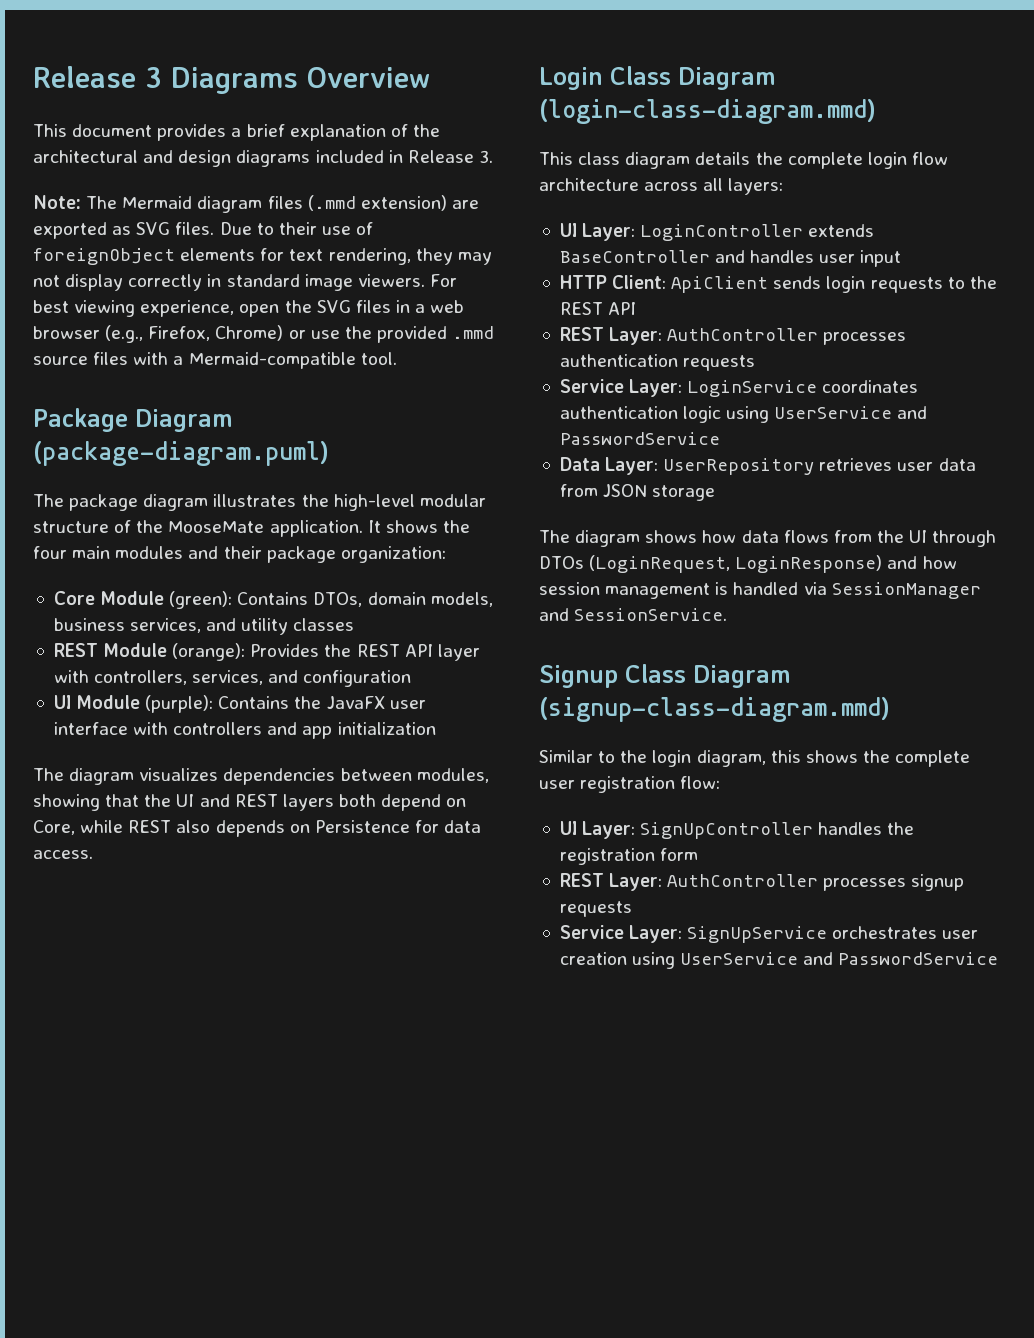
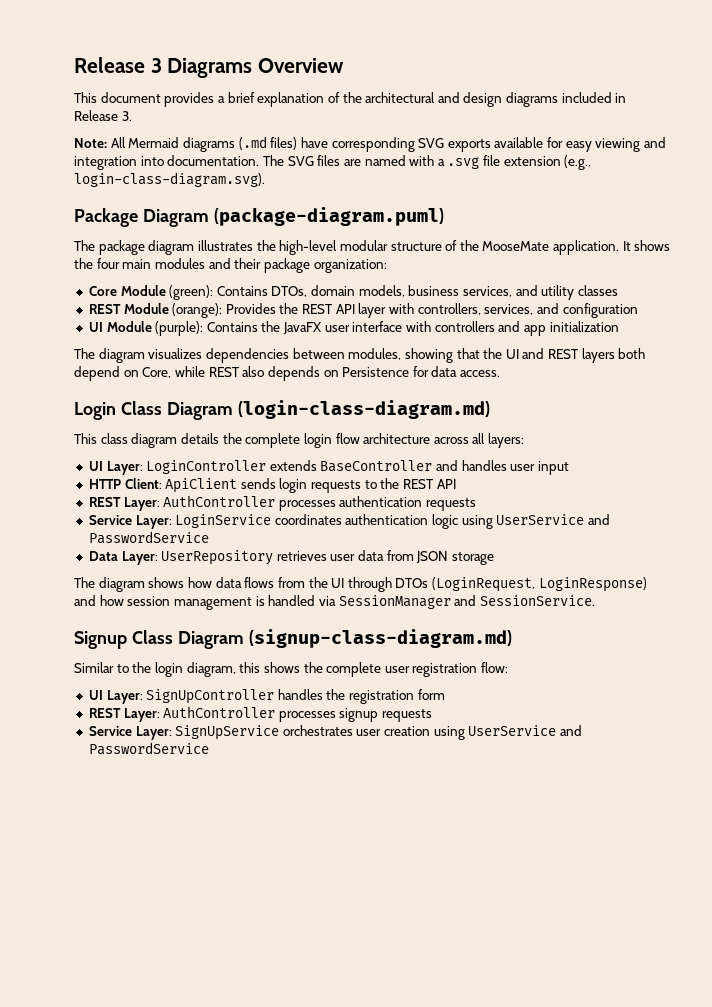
[86,195,479,213] [33,222,374,239] [33,248,492,265] [33,274,457,291] [33,300,465,317] [33,325,495,343] [33,352,397,369] The Mermaid diagram files (.mmd extension) are exported as SVG files. Due to their use of foreignObject elements for text rendering, they may not display correctly in standard image viewers. For best viewing experience, open the SVG files in a web browser (e.g., Firefox, Chrome) or use the provided .mmd source files with a Mermaid-compatible tool. -> [110,136,667,152] [74,155,592,170] [74,172,265,187] All Mermaid diagrams (.md files) have corresponding SVG exports available for easy viewing and integration into documentation. The SVG files are named with a .svg file extension (e.g., login-class-diagram.svg).
[539,99,876,124] (login-class-diagram.mmd) -> [237,400,490,419] (login-class-diagram.md)
[539,697,890,722] (signup-class-diagram.mmd) -> [248,629,512,648] (signup-class-diagram.md)

